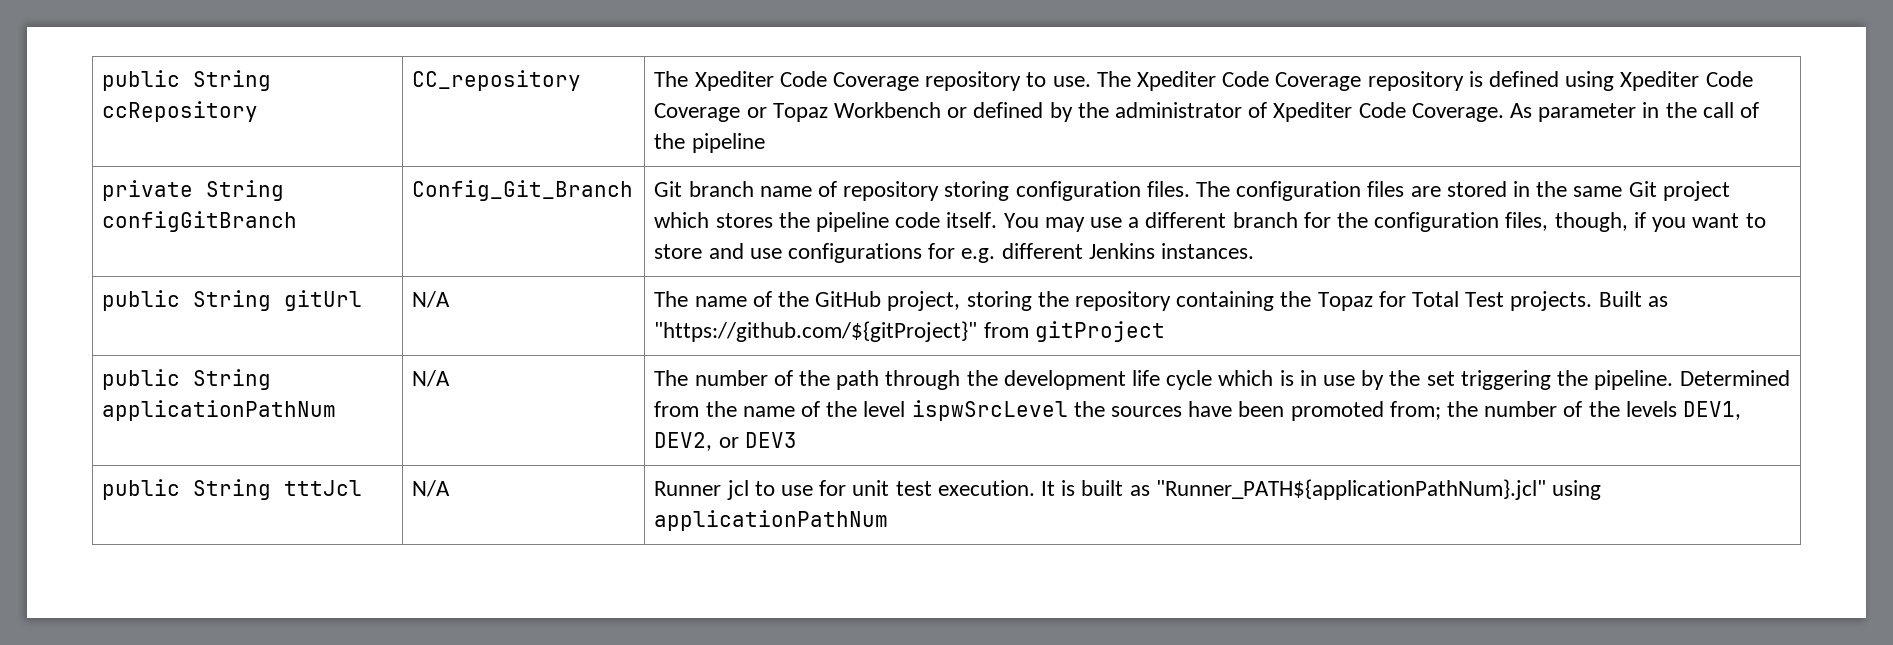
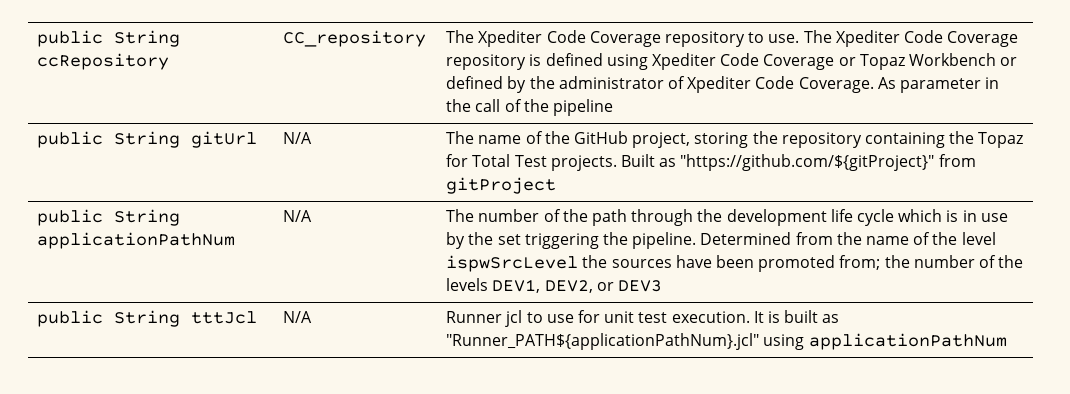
[102,180,285,201] [102,211,298,232] [412,180,634,201] [654,181,1730,201] [654,212,1766,232] [654,243,1255,263] // private String configGitBranch | Config_Git_Branch | Git branch name of repository storing configuration files. The configuration files are stored in the same Git project which stores the pipeline code itself. You may use a different branch for the configuration files, though, if you want to store and use configurations for e.g. different Jenkins instances. -> (614, 107) none

